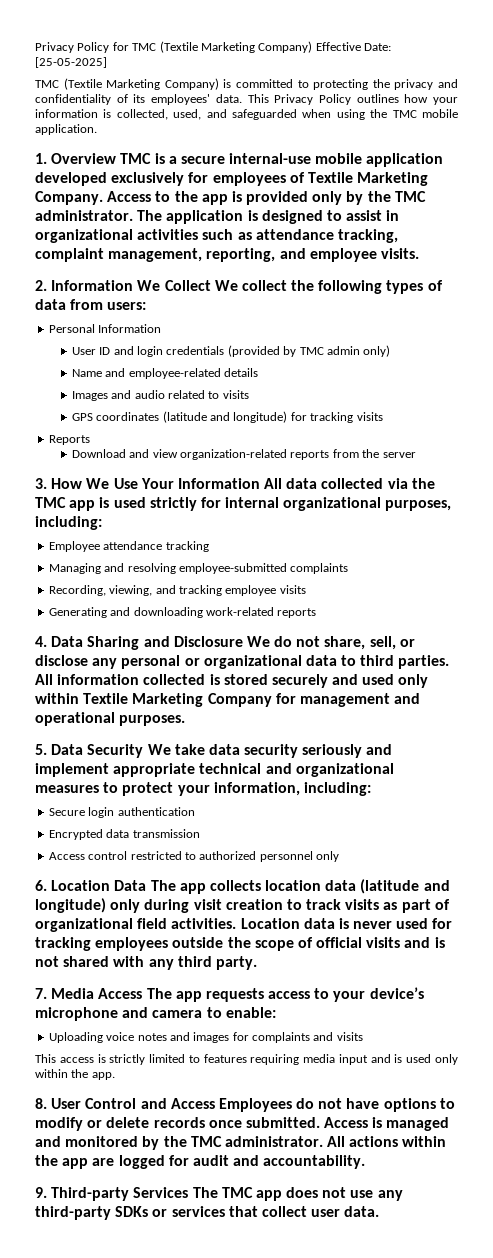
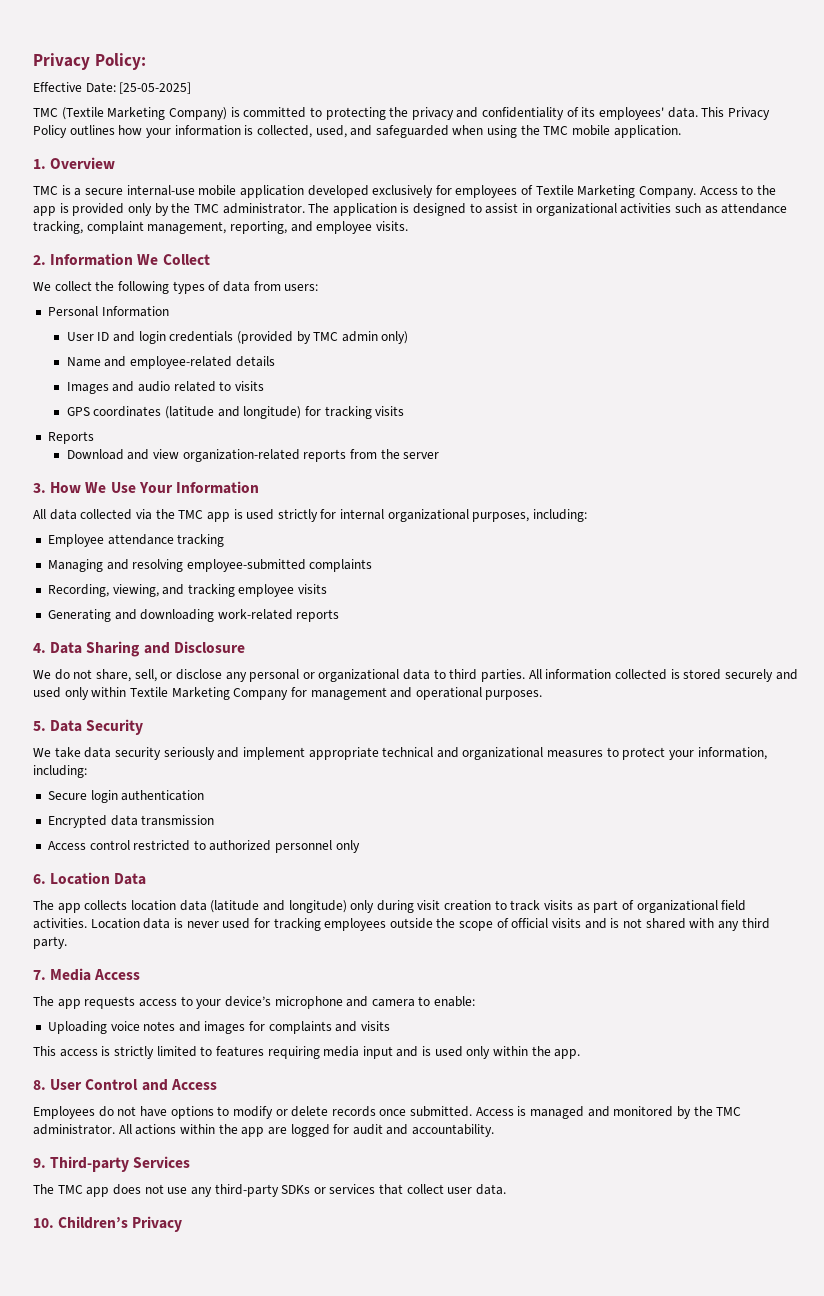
[35,41,313,53] Privacy Policy for TMC (Textile Marketing Company) -> [33,53,146,70] Privacy Policy: //
(117, 158) none -> (116, 163) //
(211, 285) none -> (210, 259) //
(260, 483) none -> (259, 487) //
(243, 641) none -> (245, 647) //
(144, 751) none -> (144, 727) //
(147, 885) none -> (147, 879) //
(143, 993) none -> (141, 974) //
(215, 1103) none -> (217, 1084) //
(189, 1192) none -> (191, 1162) //
(380, 1211) none -> [33,1216,183,1232] // 10. Children’s Privacy

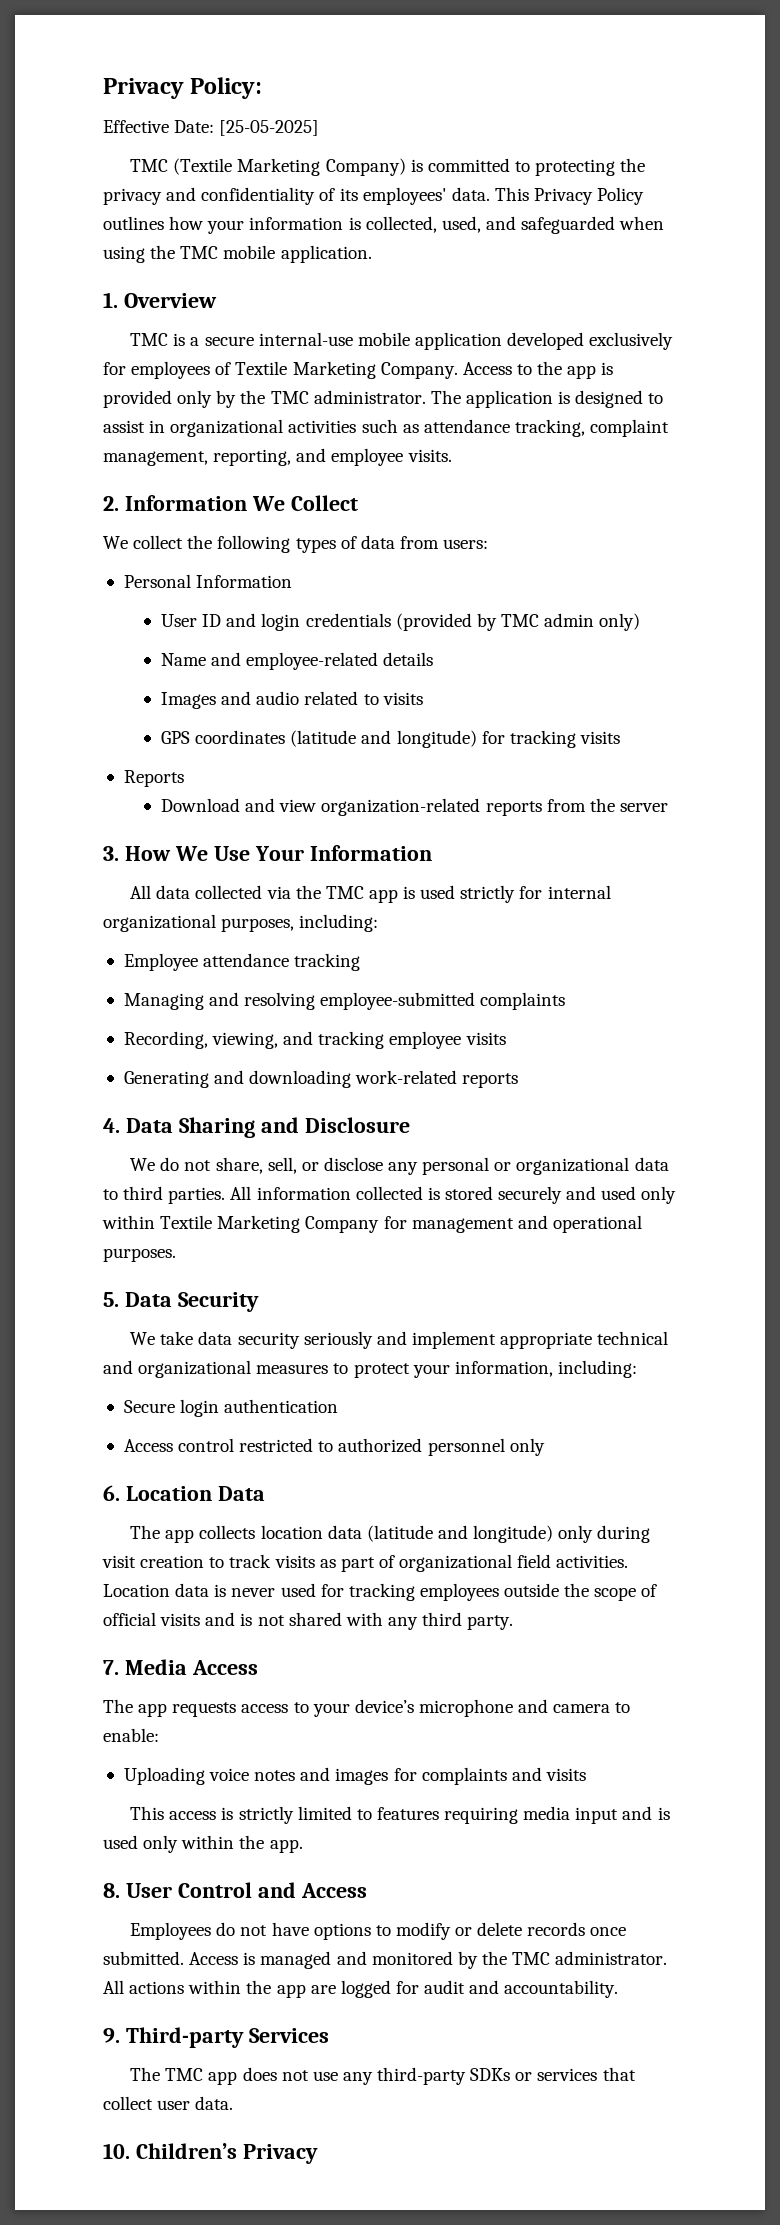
[47,815,215,828] // Encrypted data transmission -> (339, 1406) none

